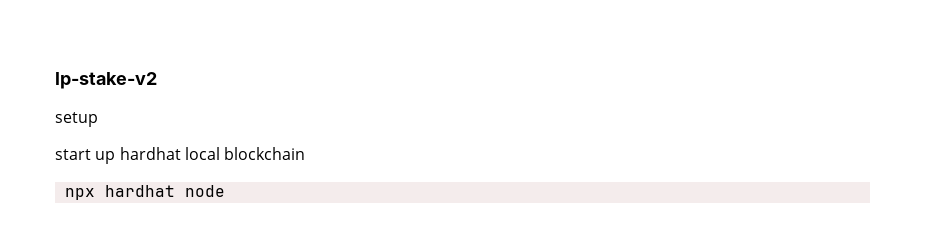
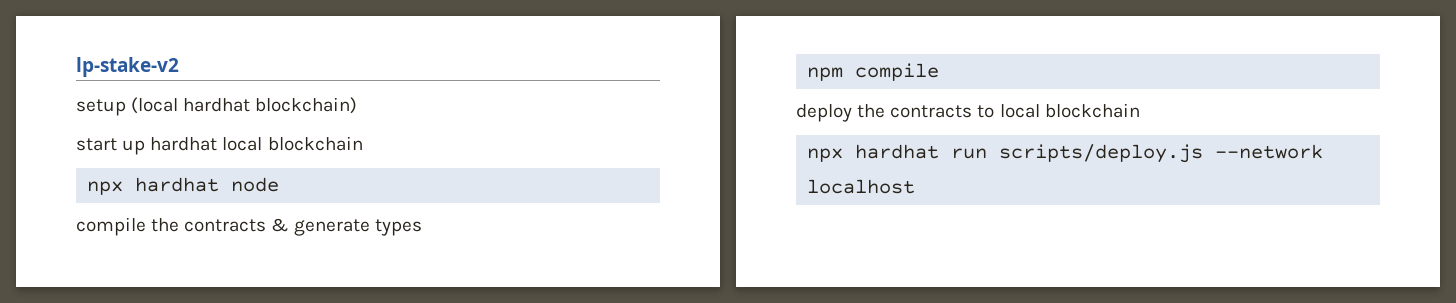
(98, 119) none -> [131,97,358,114] (local hardhat blockchain)
(225, 191) none -> [76,217,422,236] [807,63,940,81] [796,103,1140,122] [807,144,1324,163] [807,179,916,194] // compile the contracts & generate types // npm compile // deploy the contracts to local blockchain // npx hardhat run scripts/deploy.js --network localhost

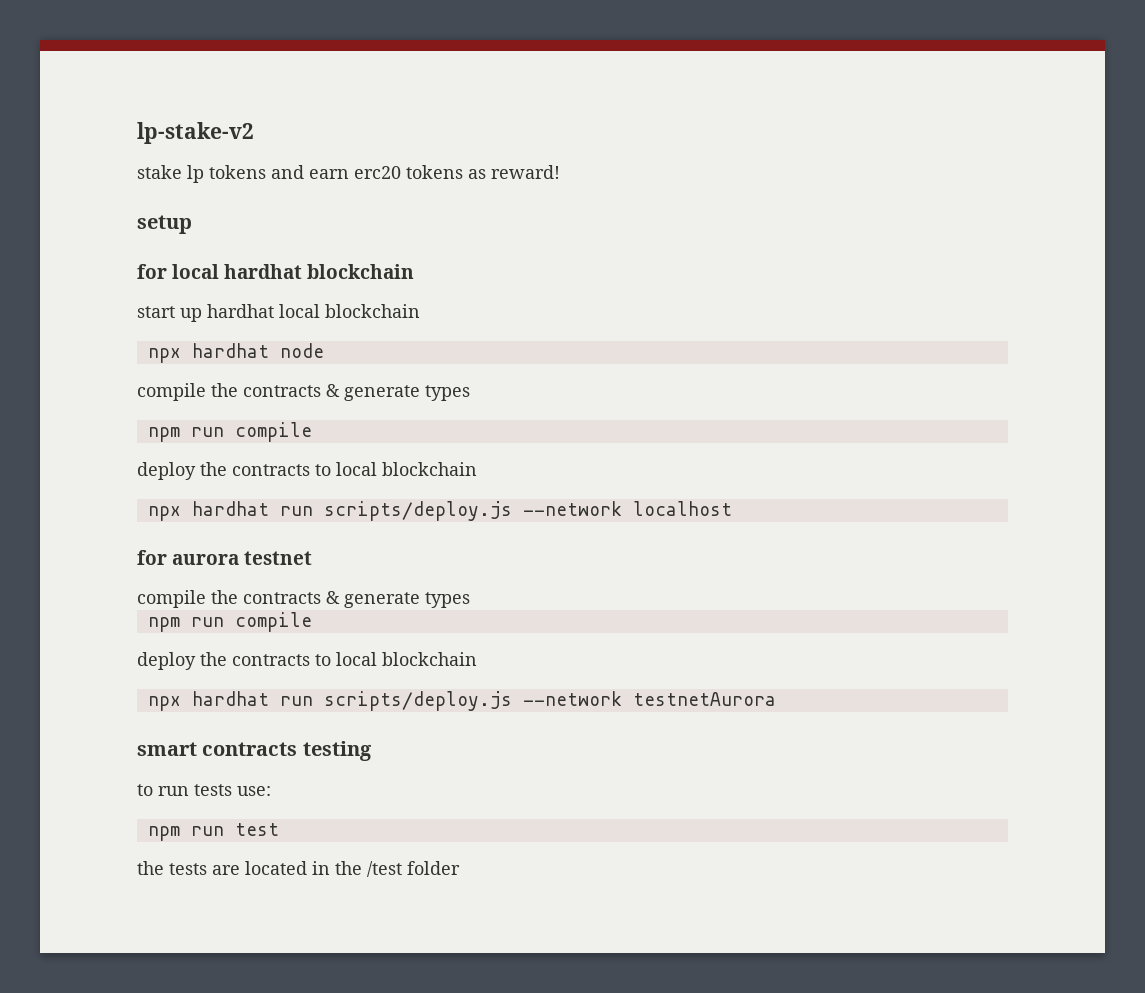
[76,97,358,116] setup (local hardhat blockchain) -> [137,165,560,183] [137,215,192,234] [137,264,415,279] stake lp tokens and earn erc20 tokens as reward! // setup // for local hardhat blockchain
(844, 74) none -> [190,427,224,437] run
(916, 186) none -> [137,550,313,565] [137,590,470,608] [147,612,312,632] [137,652,477,670] [147,691,776,711] [137,741,372,761] [137,784,271,796] [147,823,279,841] [137,861,460,877] // for aurora testnet // compile the contracts & generate types // npm run compile // deploy the contracts to local blockchain // npx hardhat run scripts/deploy.js --network testnetAurora // smart contracts testing // to run tests use: // npm run test // the tests are located in the /test folder

